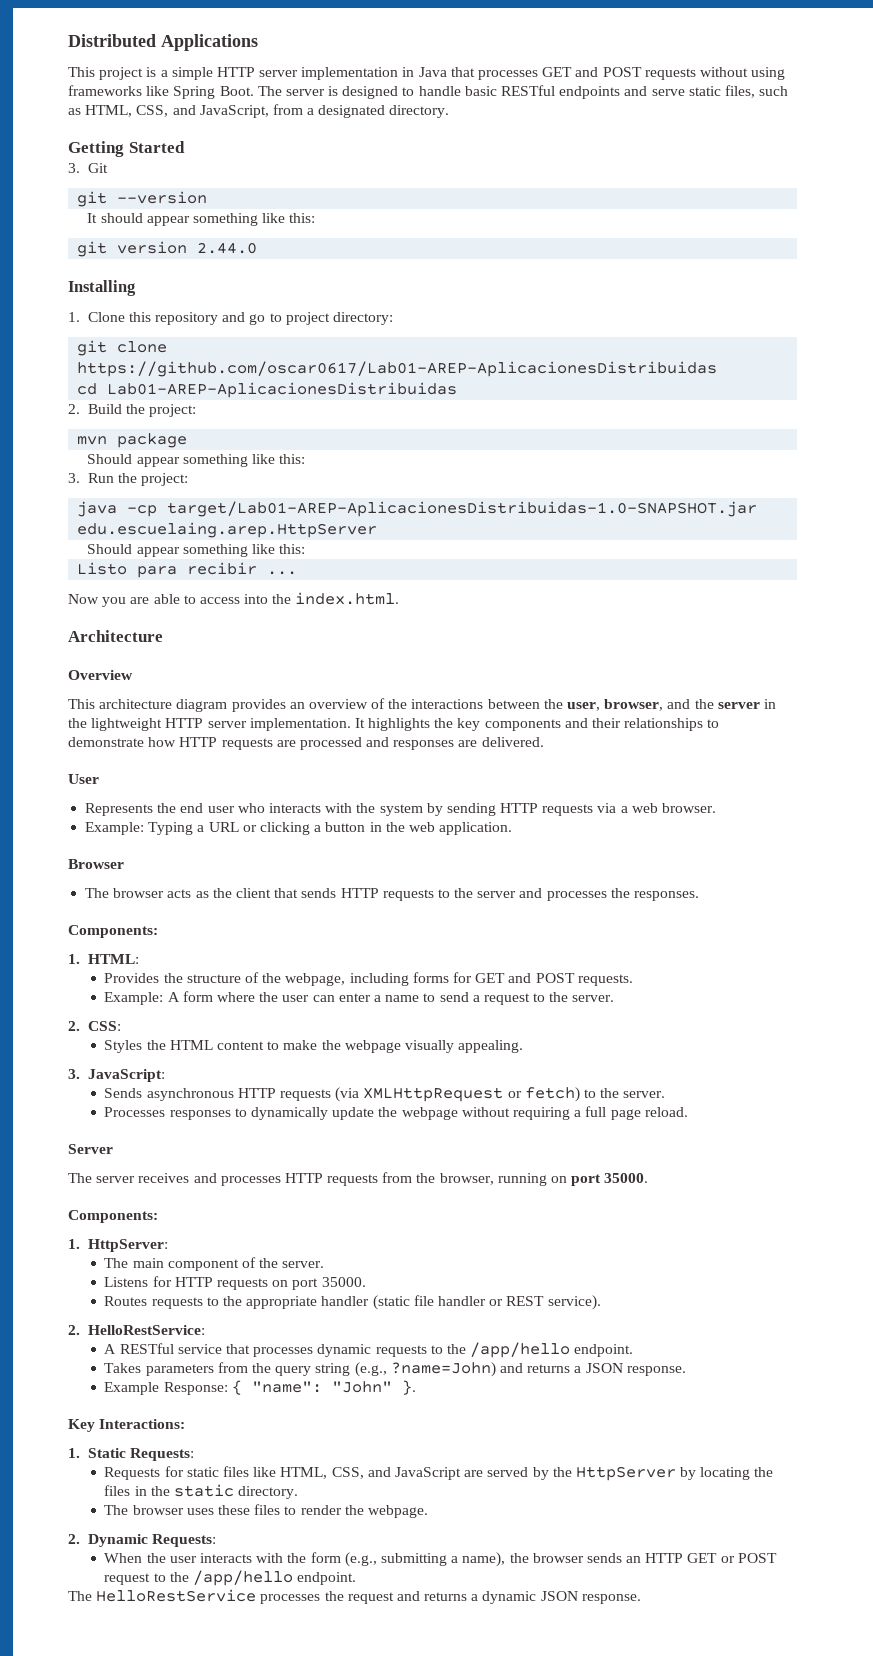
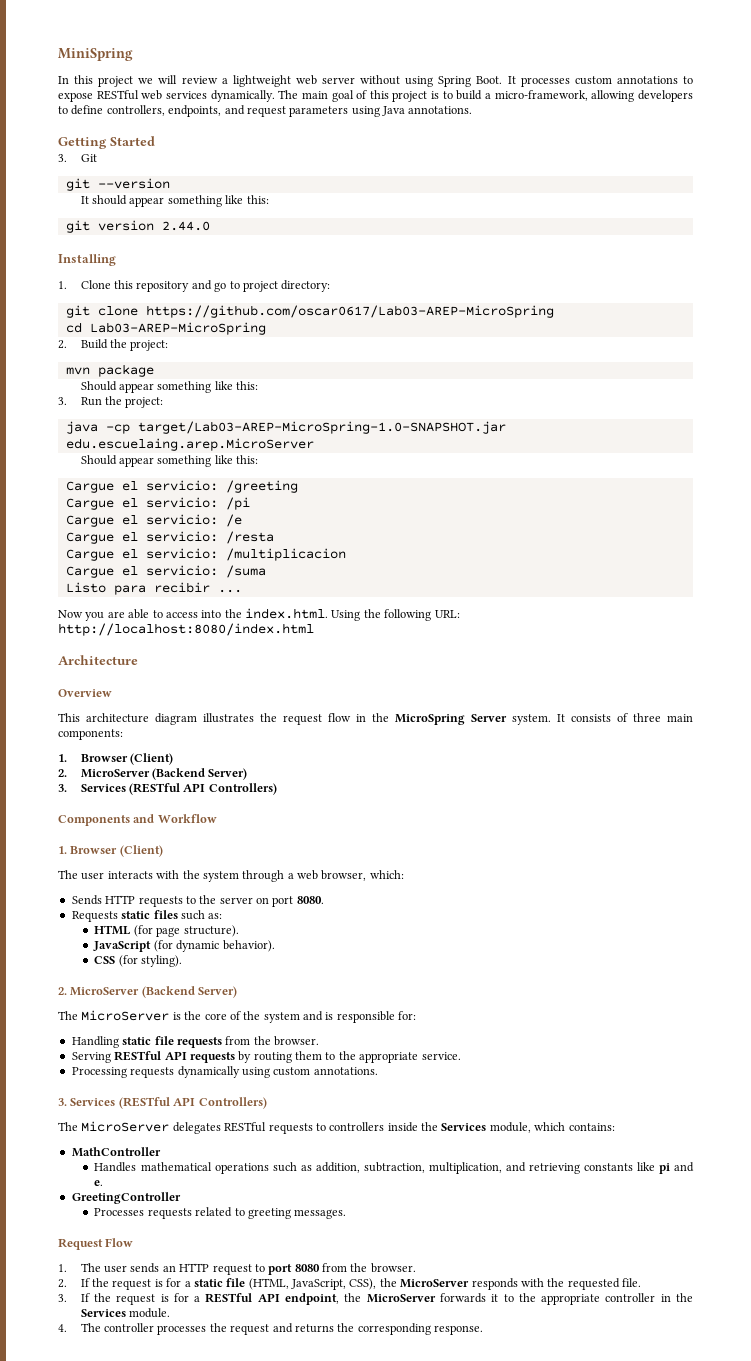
[68,34,258,51] [68,67,786,80] [68,85,789,99] [68,104,450,118] Distributed Applications // This project is a simple HTTP server implementation in Java that processes GET and POST requests without using frameworks like Spring Boot. The server is designed to handle basic RESTful endpoints and serve static files, such as HTML, CSS, and JavaScript, from a designated directory. -> [58,48,133,61] [58,75,693,87] [58,90,693,102] [58,105,473,117] MiniSpring // In this project we will review a lightweight web server without using Spring Boot. It processes custom annotations to expose RESTful web services dynamically. The main goal of this project is to build a micro-framework, allowing developers to define controllers, endpoints, and request parameters using Java annotations.
[77,361,718,377] https://github.com/oscar0617/Lab01-AREP-AplicacionesDistribuidas -> [145,305,554,318] https://github.com/oscar0617/Lab03-AREP-MicroSpring
[107,382,458,398] Lab01-AREP-AplicacionesDistribuidas -> [89,322,266,335] Lab03-AREP-MicroSpring
[167,501,758,517] [77,522,378,538] [87,544,306,557] target/Lab01-AREP-AplicacionesDistribuidas-1.0-SNAPSHOT.jar edu.escuelaing.arep.HttpServer // Should appear something like this: -> [137,421,506,434] [65,438,314,451] [80,455,259,467] [65,480,298,493] [65,497,250,510] [65,514,242,527] [65,531,274,544] [65,548,346,561] [65,565,266,578] target/Lab03-AREP-MicroSpring-1.0-SNAPSHOT.jar edu.escuelaing.arep.MicroServer // Should appear something like this: // Cargue el servicio: /greeting // Cargue el servicio: /pi // Cargue el servicio: /e // Cargue el servicio: /resta // Cargue el servicio: /multiplicacion // Cargue el servicio: /suma
(400, 598) none -> [331,609,460,621] [58,623,314,636] Using the following URL: http://localhost:8080/index.html
[231,698,776,712] [68,718,720,731] [68,737,544,750] [68,774,99,784] [85,803,717,816] [85,822,513,835] [68,859,124,869] [85,888,337,898] provides an overview of the interactions between the user, browser, and the server in the lightweight HTTP server implementation. It highlights the key components and their relationships to demonstrate how HTTP requests are processed and responses are delivered. // User // Represents the end user who interacts with the system by sending HTTP requests via a web browser. // Example: Typing a URL or clicking a button in the web application. // Browser // The browser acts as the client that sends -> [203,713,693,725] [58,729,123,740] [58,753,174,765] [58,768,248,780] [58,783,277,795] [58,814,217,826] [58,845,163,857] [58,870,404,882] [71,895,102,905] illustrates the request flow in the MicroSpring Server system. It consists of three main components: // 1. Browser (Client) // 2. MicroServer (Backend Server) // 3. Services (RESTful API Controllers) // Components and Workflow // 1. Browser (Client) // The user interacts with the system through a web browser, which: // Sends
[519,888,700,901] [68,925,158,938] [68,954,139,964] [104,972,633,986] [104,991,615,1005] [68,1021,121,1031] [104,1040,524,1053] [68,1069,165,1082] [104,1087,666,1102] [104,1106,688,1120] [68,1144,113,1154] [68,1172,649,1186] [68,1210,158,1223] [68,1239,168,1252] [104,1257,325,1271] [104,1276,366,1290] [104,1295,601,1310] [68,1325,205,1335] [104,1342,634,1358] [104,1362,686,1377] [104,1380,416,1395] [68,1419,186,1432] [68,1448,194,1461] [104,1466,774,1481] [104,1484,299,1499] [104,1504,428,1518] [68,1534,216,1547] [104,1552,777,1567] [104,1570,357,1586] [68,1589,257,1602] and processes the responses. // Components: // 1. HTML: // Provides the structure of the webpage, including forms for GET and POST requests. // Example: A form where the user can enter a name to send a request to the server. // 2. CSS: // Styles the HTML content to make the webpage visually appealing. // 3. JavaScript: // Sends asynchronous HTTP requests (via XMLHttpRequest or fetch) to the server. // Processes responses to dynamically update the webpage without requiring a full page reload. // Server // The server receives and processes HTTP requests from the browser, running on port 35000. // Components: // 1. HttpServer: // The main component of the server. // Listens for HTTP requests on port 35000. // Routes requests to the appropriate handler (static file handler or REST service). // 2. HelloRestService: // A RESTful service that processes dynamic requests to the /app/hello endpoint. // Takes parameters from the query string (e.g., ?name=John) and returns a JSON response. // Example Response: { "name": "John" }. // Key Interactions: // 1. Static Requests: // Requests for static files like HTML, CSS, and JavaScript are served by the HttpServer by locating the files in the static directory. // The browser uses these files to render the webpage. // 2. Dynamic Requests: // When the user interacts with the form (e.g., submitting a name), the browser sends an HTTP GET or POST request to the /app/hello endpoint. // The HelloRestService -> [256,896,324,907] [71,910,223,922] [94,925,239,937] [93,940,275,952] [94,955,183,967] [58,986,238,998] [58,1010,417,1023] [71,1036,319,1048] [71,1051,461,1063] [71,1066,378,1078] [58,1097,267,1109] [58,1121,615,1134] [71,1147,161,1157] [94,1162,694,1174] [94,1180,104,1186] [71,1192,181,1204] [94,1207,347,1219] [58,1238,134,1250] [58,1263,416,1275] [58,1278,642,1290] [58,1293,694,1305] [80,1308,171,1318] [58,1323,155,1332] on port 8080. // Requests static files such as: // HTML (for page structure). // JavaScript (for dynamic behavior). // CSS (for styling). // 2. MicroServer (Backend Server) // The MicroServer is the core of the system and is responsible for: // Handling static file requests from the browser. // Serving RESTful API requests by routing them to the appropriate service. // Processing requests dynamically using custom annotations. // 3. Services (RESTful API Controllers) // The MicroServer delegates RESTful requests to controllers inside the Services module, which contains: // MathController // Handles mathematical operations such as addition, subtraction, multiplication, and retrieving constants like pi and e. // GreetingController // Processes requests related to greeting messages. // Request Flow // 1. The user sends an HTTP request to port 8080 from the browser. // 2. If the request is for a static file (HTML, JavaScript, CSS), the MicroServer responds with the requested file. // 3. If the request is for a RESTful API endpoint, the MicroServer forwards it to the appropriate controller in the Services module. // 4. The controller
[471,1591,578,1604] a dynamic JSON -> [337,1323,431,1335] the corresponding

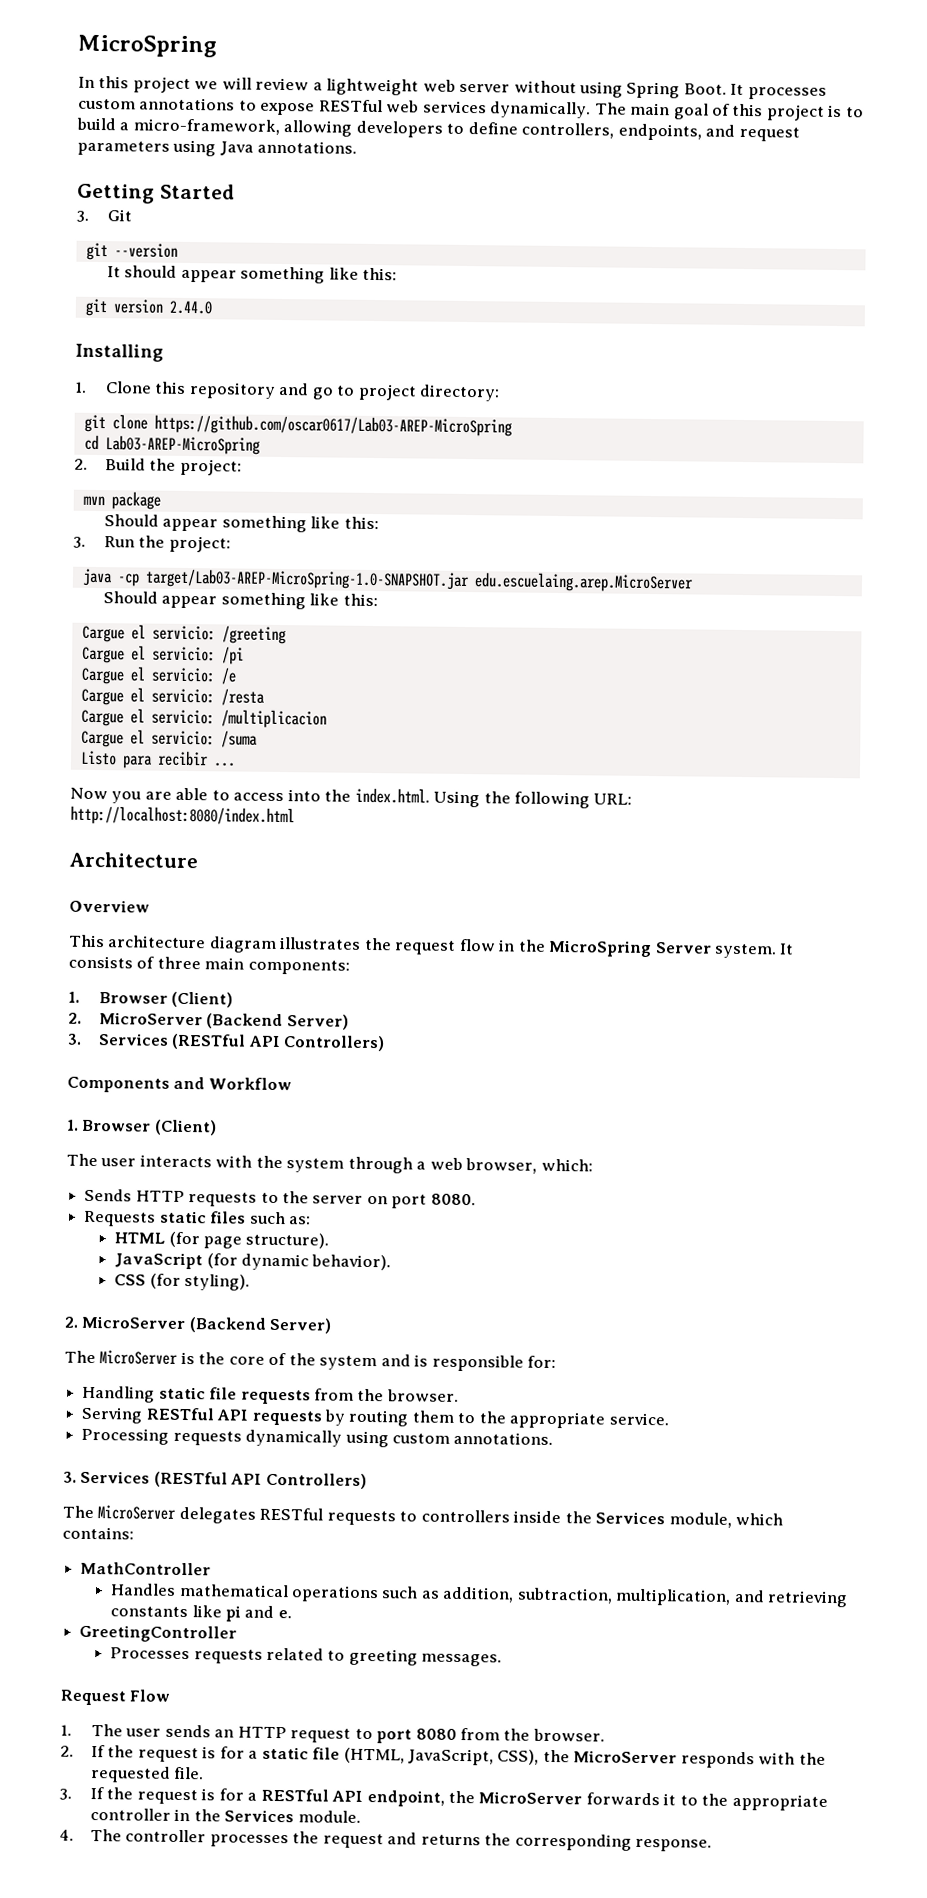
[58,48,133,61] MiniSpring -> [78,34,217,58] MicroSpring

